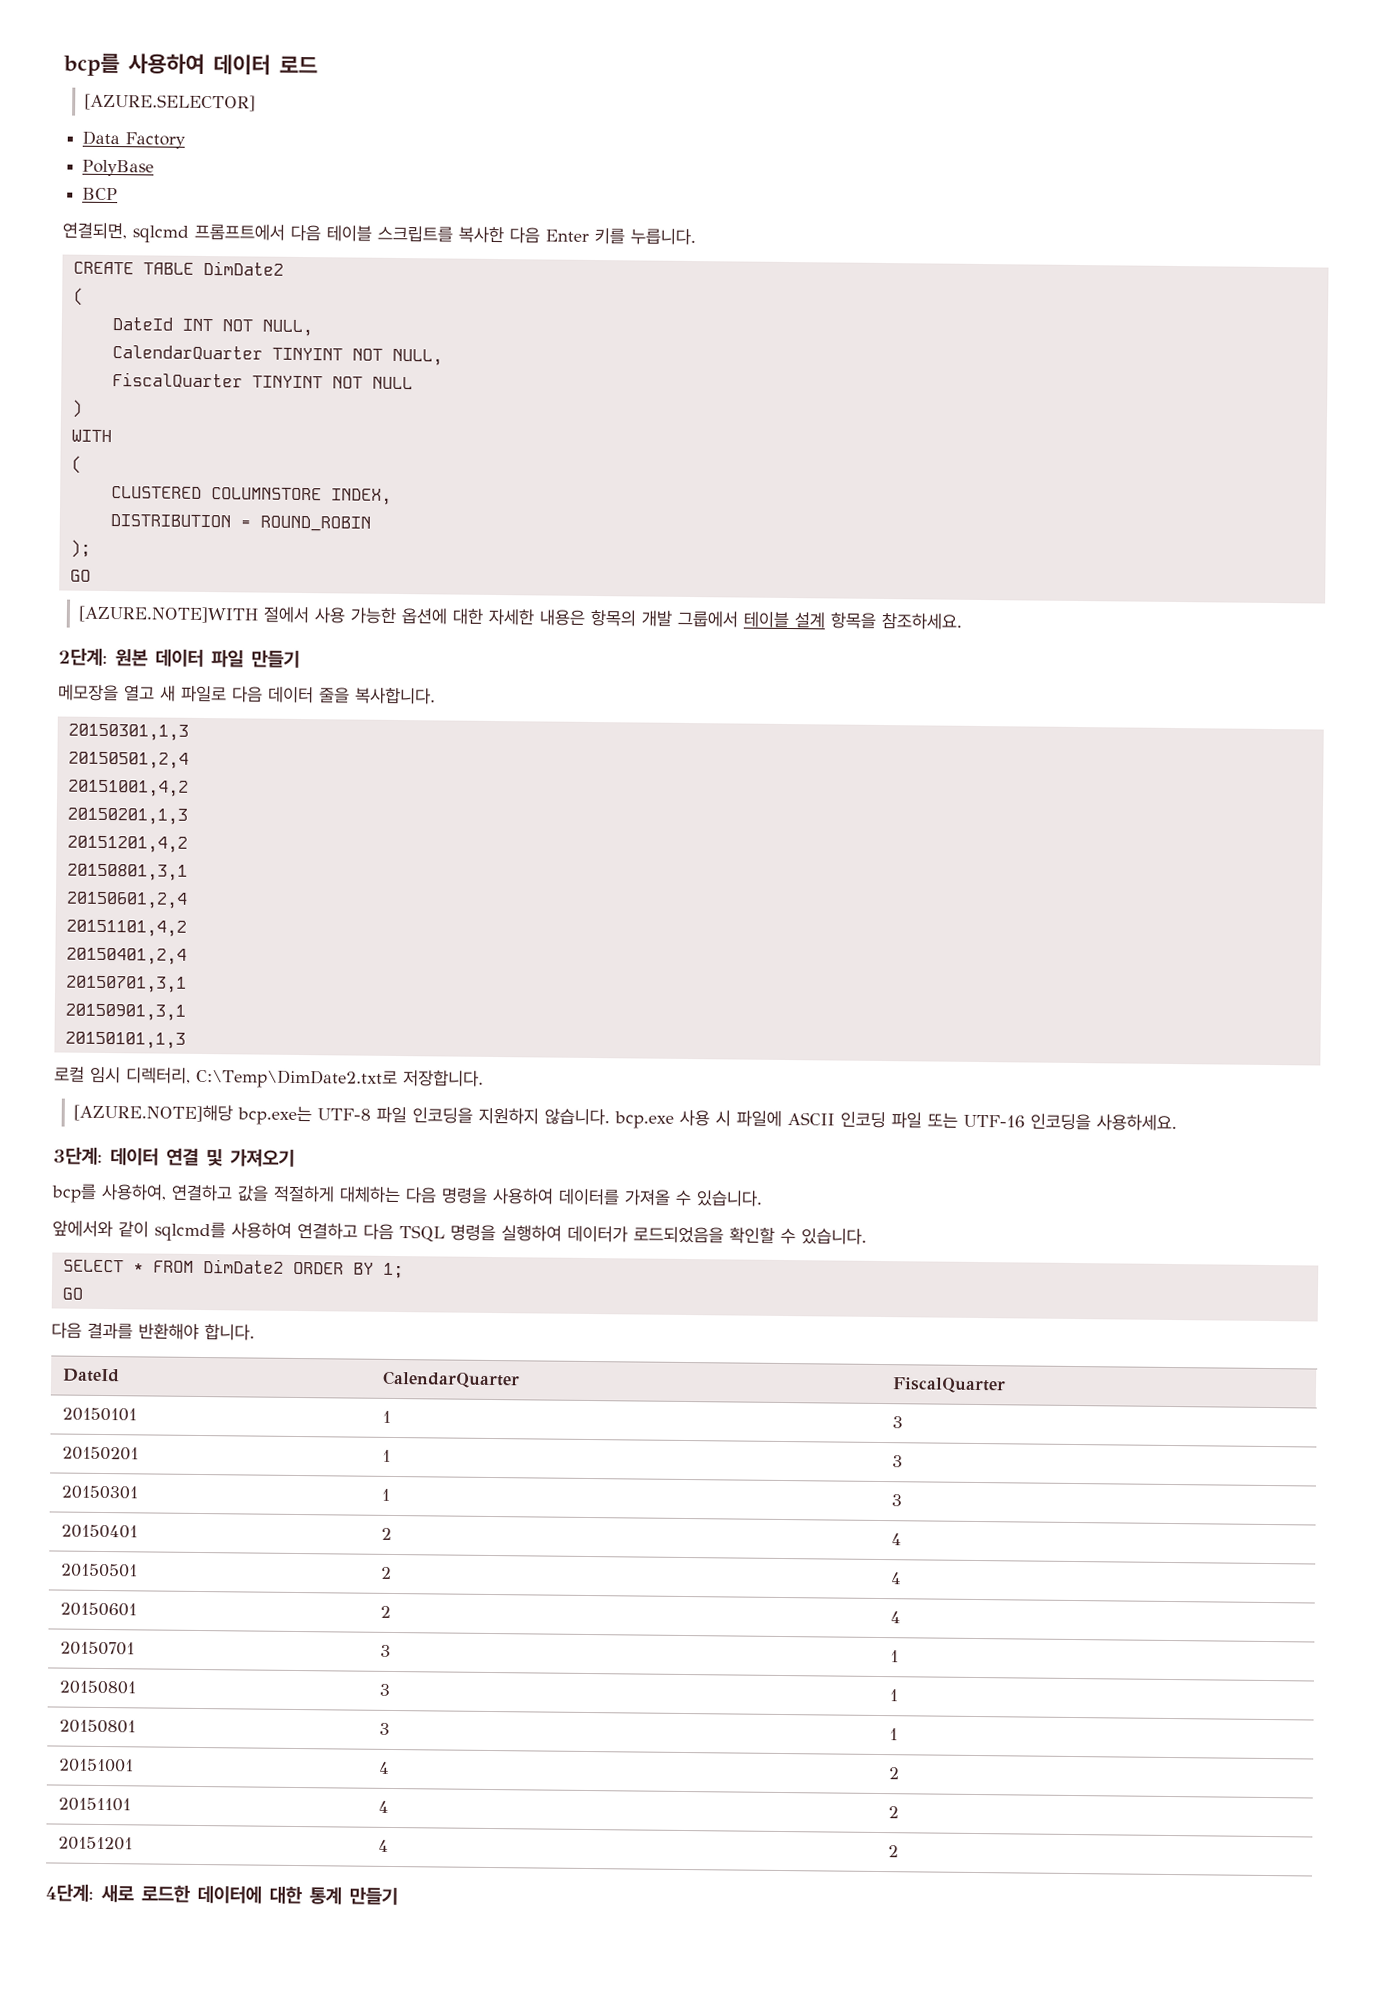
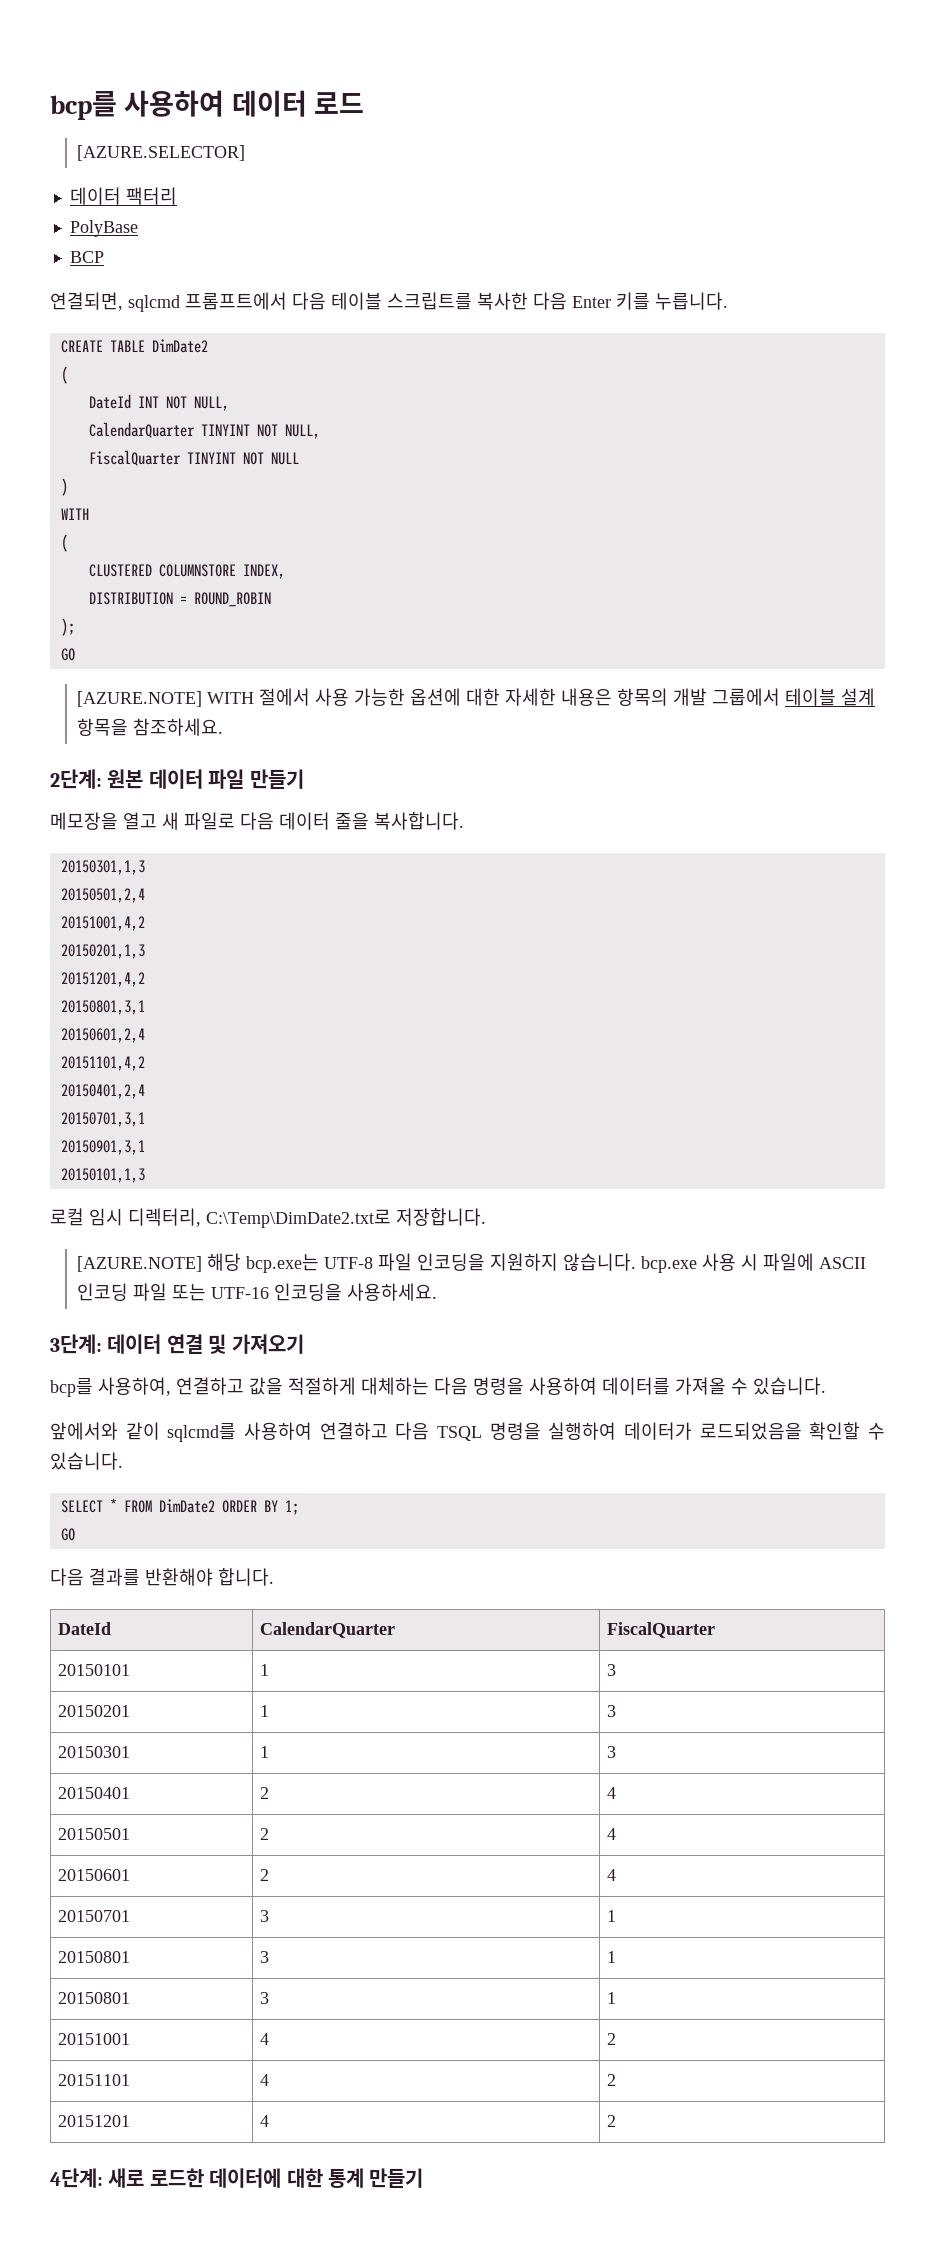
[82,130,187,149] Data Factory -> [69,187,177,205] 데이터 팩터리
[78,605,259,624] [AZURE.NOTE]WITH -> [77,691,255,707] [AZURE.NOTE] WITH
[73,1103,234,1123] [AZURE.NOTE]해당 -> [77,1253,242,1272] [AZURE.NOTE] 해당

